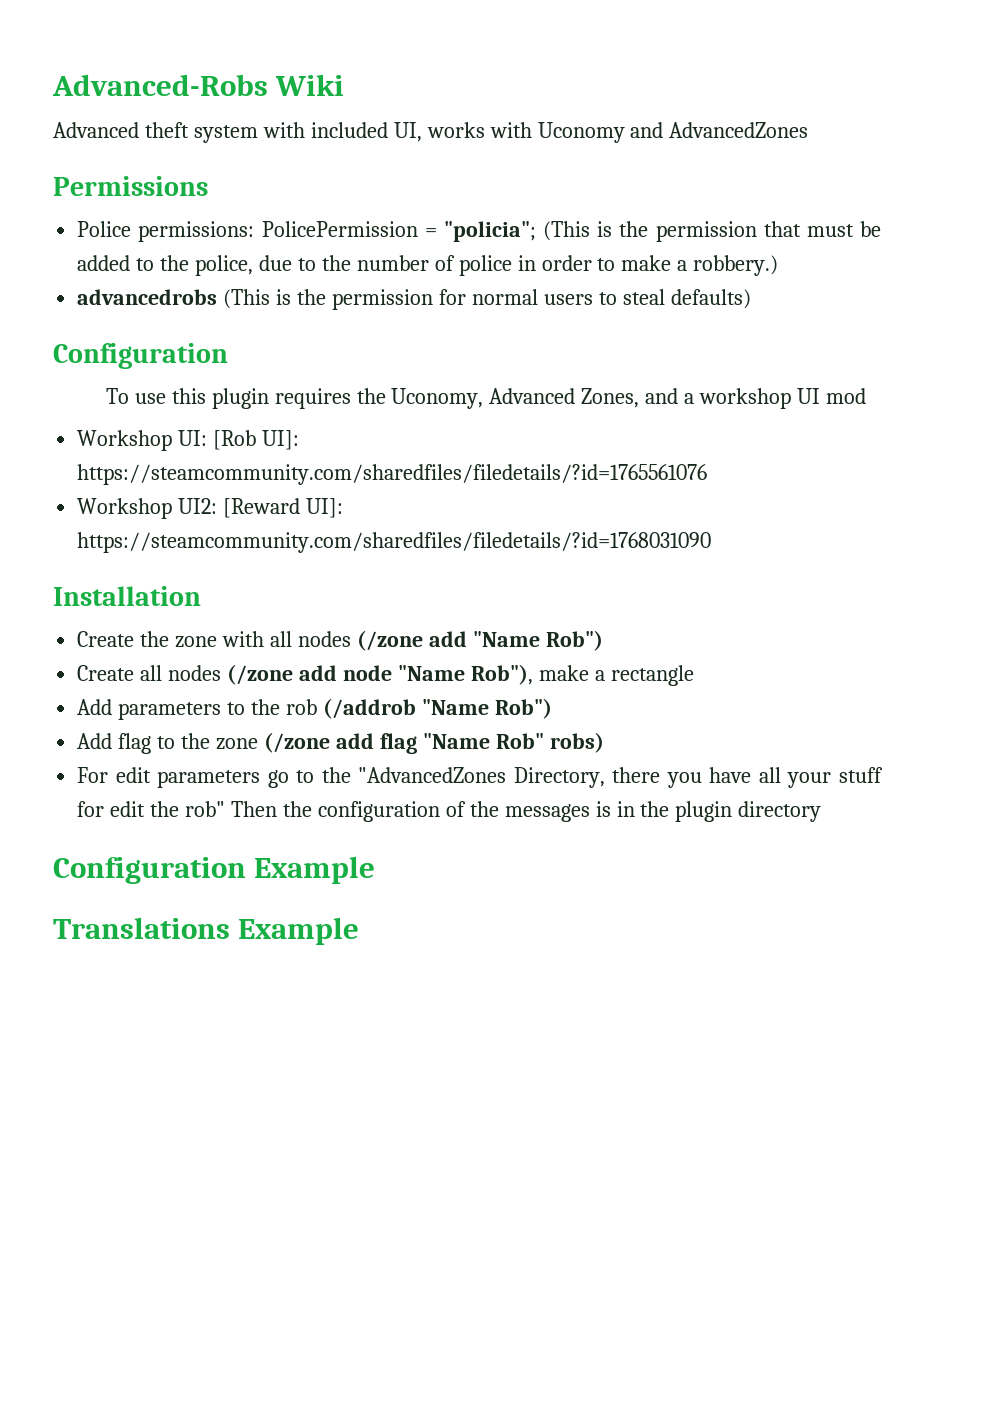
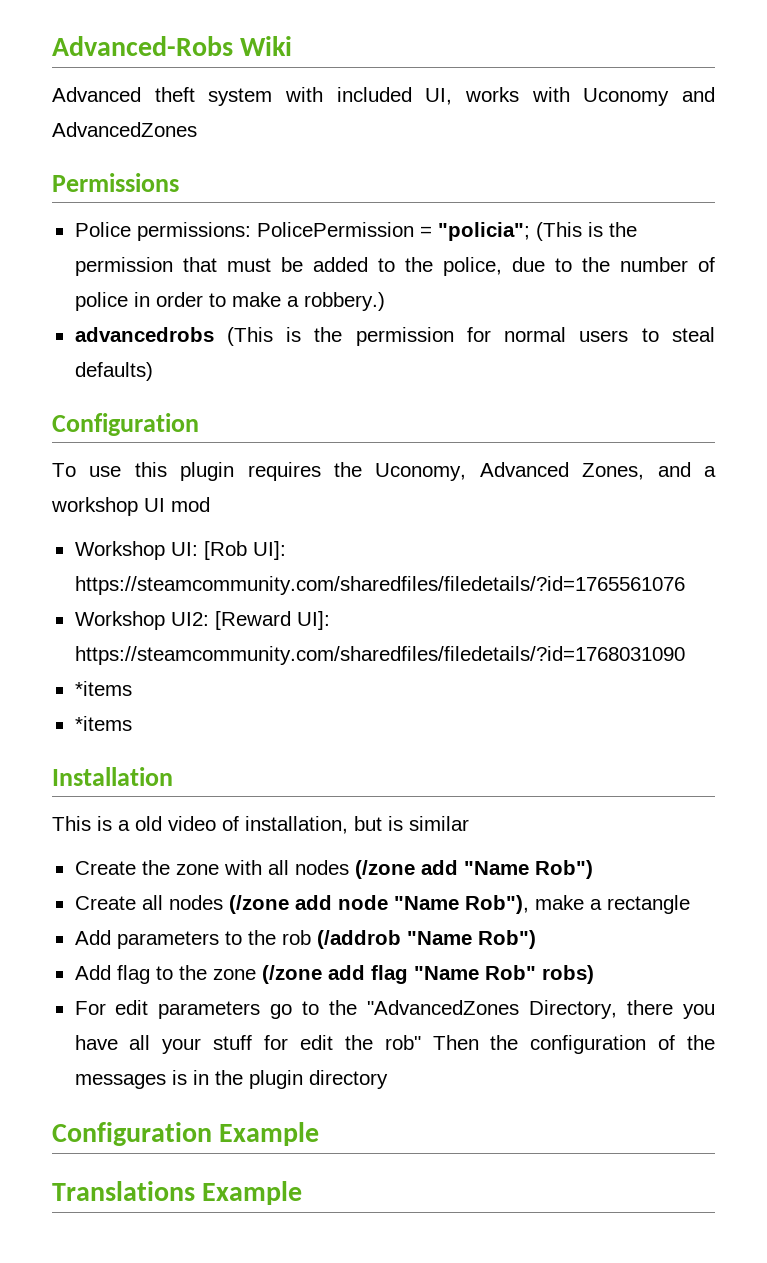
(712, 542) none -> [74,681,132,696] [74,716,132,731] // *items // *items
(201, 596) none -> [52,816,469,834] // This is a old video of installation, but is similar

